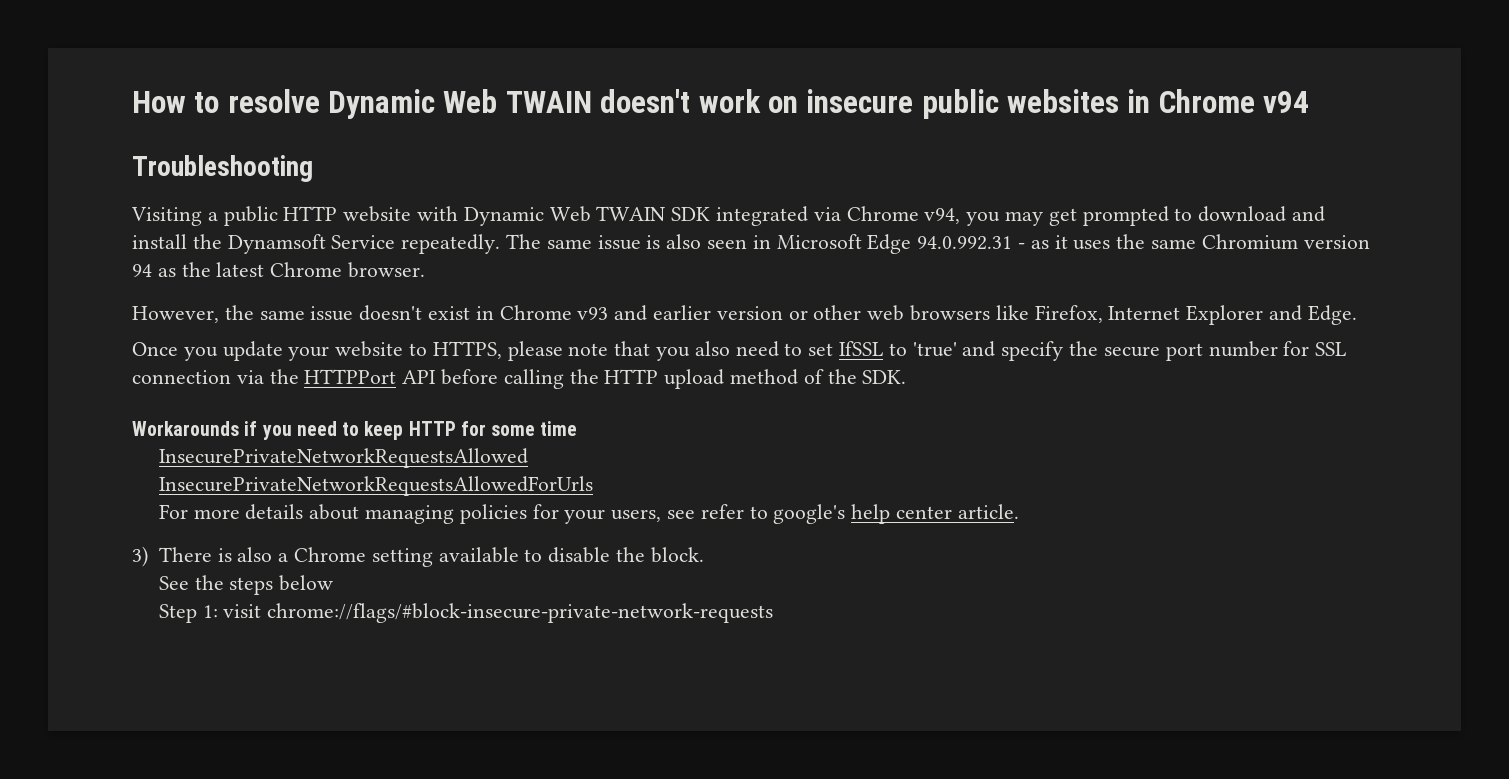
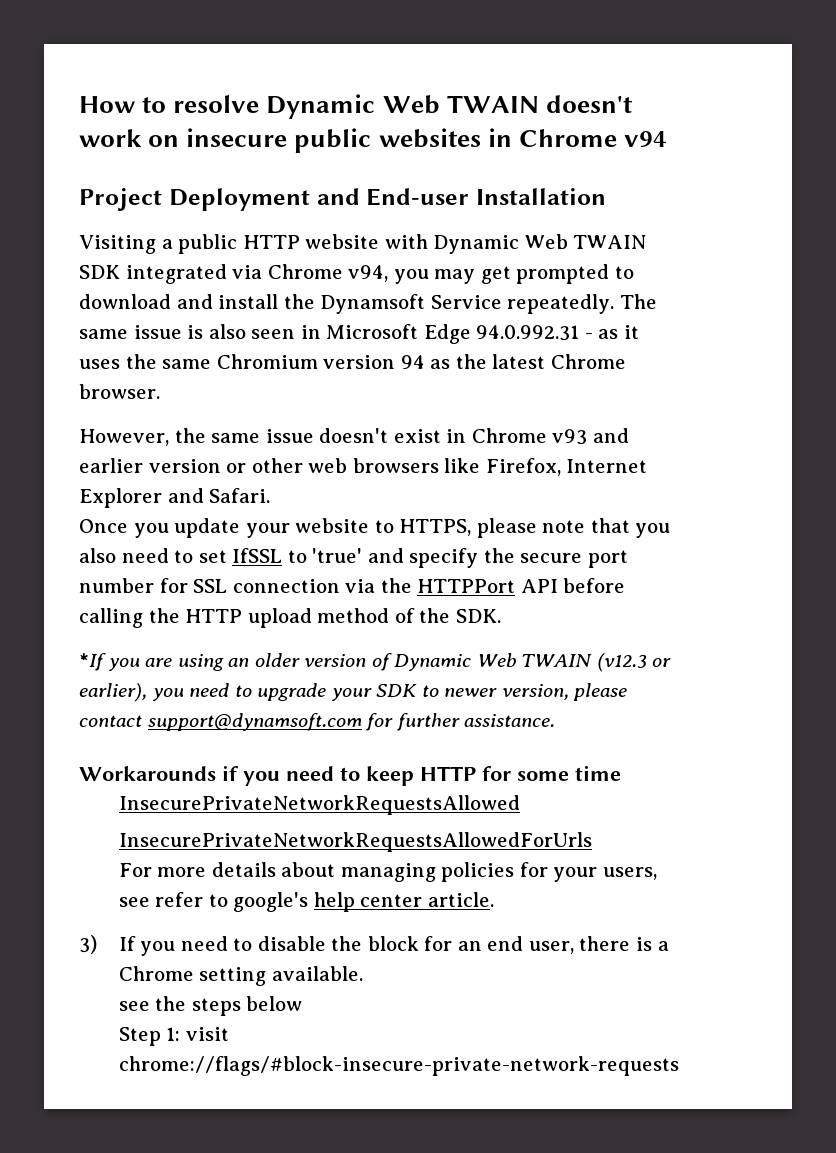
[132,155,313,182] Troubleshooting -> [79,188,606,211] Project Deployment and End-user Installation
[1307,305,1357,325] Edge. -> [209,488,271,503] Safari.
(907, 377) none -> [79,653,672,672] [79,683,628,702] [79,713,556,731] // *If you are using an older version of Dynamic Web TWAIN (v12.3 or earlier), you need to upgrade your SDK to newer version, please contact support@dynamsoft.com for further assistance.
[158,547,704,567] [158,576,189,590] There is also a Chrome setting available to disable the block. // See -> [118,936,669,956] [118,966,363,986] [118,1001,150,1011] If you need to disable the block for an end user, there is a Chrome setting available. // see

